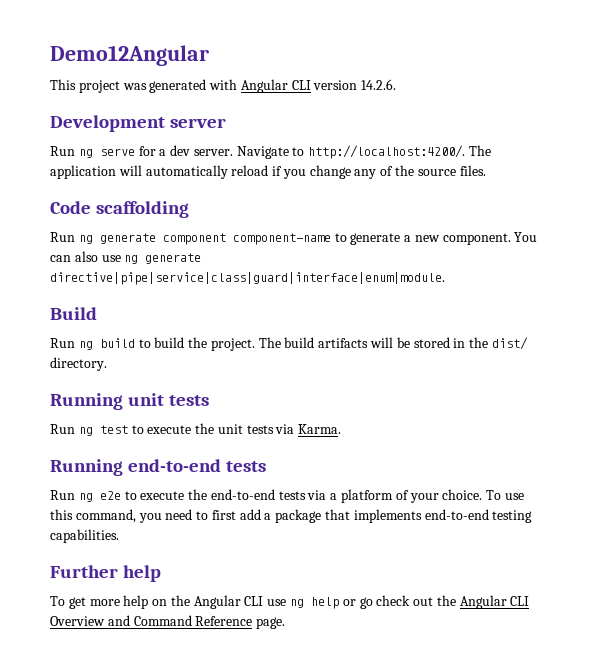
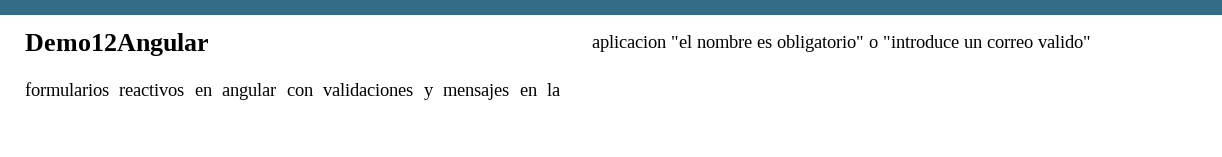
[50,79,397,93] [50,115,227,132] [50,145,492,159] [50,165,486,179] [50,201,190,218] [50,232,538,245] [50,251,202,264] [50,272,445,285] [50,307,97,320] [50,337,528,351] [50,357,107,371] [50,393,210,410] [50,423,342,436] [50,459,267,476] [50,489,524,503] [50,509,533,523] [50,529,119,543] [50,565,162,582] [50,595,530,609] [50,615,286,629] This project was generated with Angular CLI version 14.2.6. // Development server // Run ng serve for a dev server. Navigate to http://localhost:4200/. The application will automatically reload if you change any of the source files. // Code scaffolding // Run ng generate component component-name to generate a new component. You can also use ng generate directive|pipe|service|class|guard|interface|enum|module. // Build // Run ng build to build the project. The build artifacts will be stored in the dist/ directory. // Running unit tests // Run ng test to execute the unit tests via Karma. // Running end-to-end tests // Run ng e2e to execute the end-to-end tests via a platform of your choice. To use this command, you need to first add a package that implements end-to-end testing capabilities. // Further help // To get more help on the Angular CLI use ng help or go check out the Angular CLI Overview and Command Reference page. -> [25,82,561,100] [592,35,1091,52] formularios reactivos en angular con validaciones y mensajes en la aplicacion "el nombre es obligatorio" o "introduce un correo valido"

